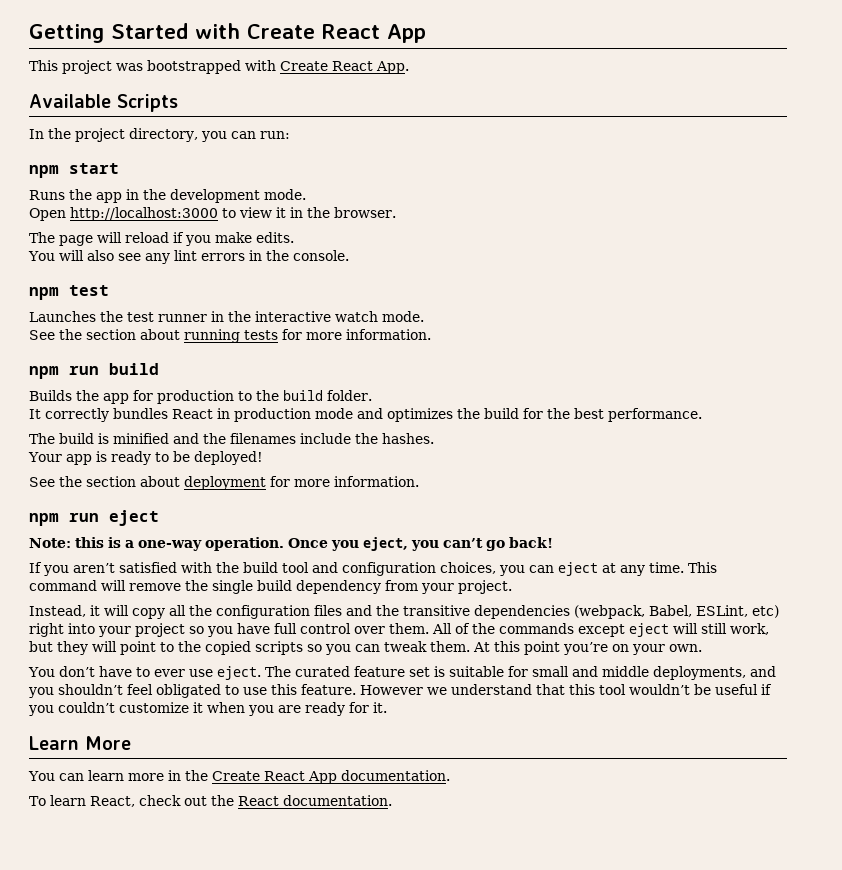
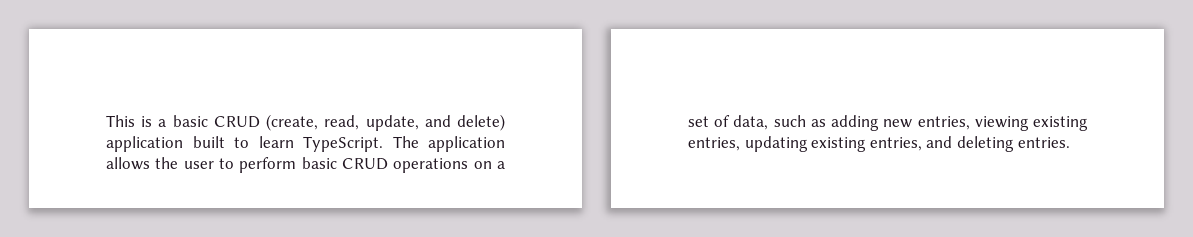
[29,23,426,43] [29,60,409,74] [29,94,178,112] [29,128,290,142] [29,163,119,178] [29,189,306,203] [29,207,396,221] [29,232,294,246] [28,250,349,264] [29,285,109,300] [29,311,424,322] [29,329,431,343] [29,363,159,379] [29,390,372,404] [29,408,702,422] [29,433,434,444] [28,451,263,465] [29,476,419,490] [29,510,159,526] [29,537,553,551] [29,562,717,576] [29,580,512,594] [29,605,779,619] [29,623,769,637] [29,641,702,655] [28,666,776,680] [28,684,772,698] [28,702,387,716] [29,736,131,750] [28,770,450,784] [29,795,392,807] Getting Started with Create React App // This project was bootstrapped with Create React App. // Available Scripts // In the project directory, you can run: // npm start // Runs the app in the development mode. // Open http://localhost:3000 to view it in the browser. // The page will reload if you make edits. // You will also see any lint errors in the console. // npm test // Launches the test runner in the interactive watch mode. // See the section about running tests for more information. // npm run build // Builds the app for production to the build folder. // It correctly bundles React in production mode and optimizes the build for the best performance. // The build is minified and the filenames include the hashes. // Your app is ready to be deployed! // See the section about deployment for more information. // npm run eject // Note: this is a one-way operation. Once you eject, you can’t go back! // If you aren’t satisfied with the build tool and configuration choices, you can eject at any time. This command will remove the single build dependency from your project. // Instead, it will copy all the configuration files and the transitive dependencies (webpack, Babel, ESLint, etc) right into your project so you have full control over them. All of the commands except eject will still work, but they will point to the copied scripts so you can tweak them. At this point you’re on your own. // You don’t have to ever use eject. The curated feature set is suitable for small and middle deployments, and you shouldn’t feel obligated to use this feature. However we understand that this tool wouldn’t be useful if you couldn’t customize it when you are ready for it. // Learn More // You can learn more in the Create React App documentation. // To learn React, check out the React documentation. -> [106,114,505,131] [106,136,505,152] [106,157,505,173] [688,115,1088,131] [688,136,1070,152] This is a basic CRUD (create, read, update, and delete) application built to learn TypeScript. The application allows the user to perform basic CRUD operations on a set of data, such as adding new entries, viewing existing entries, updating existing entries, and deleting entries.

